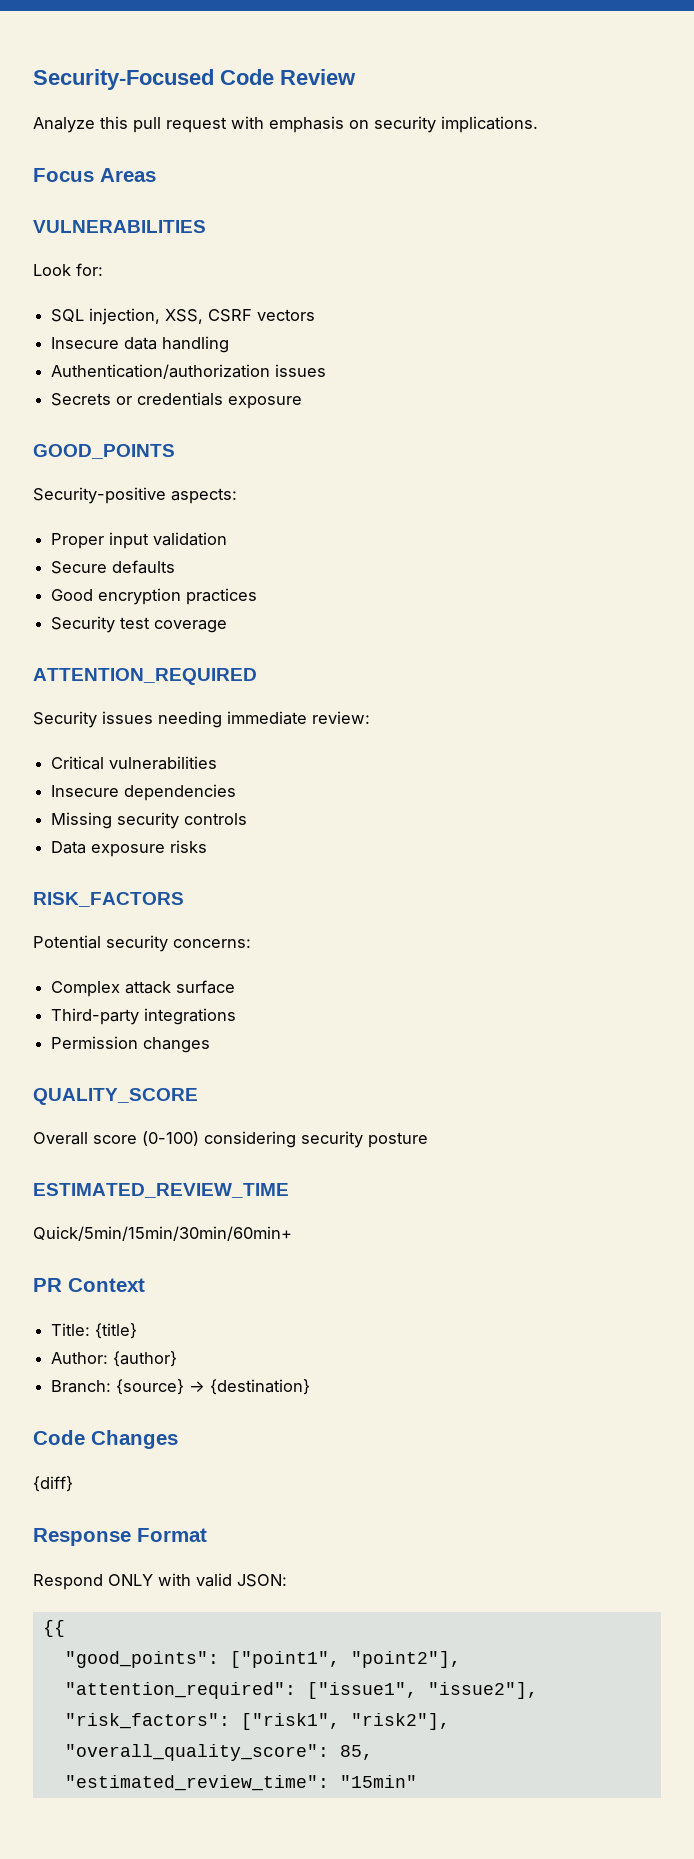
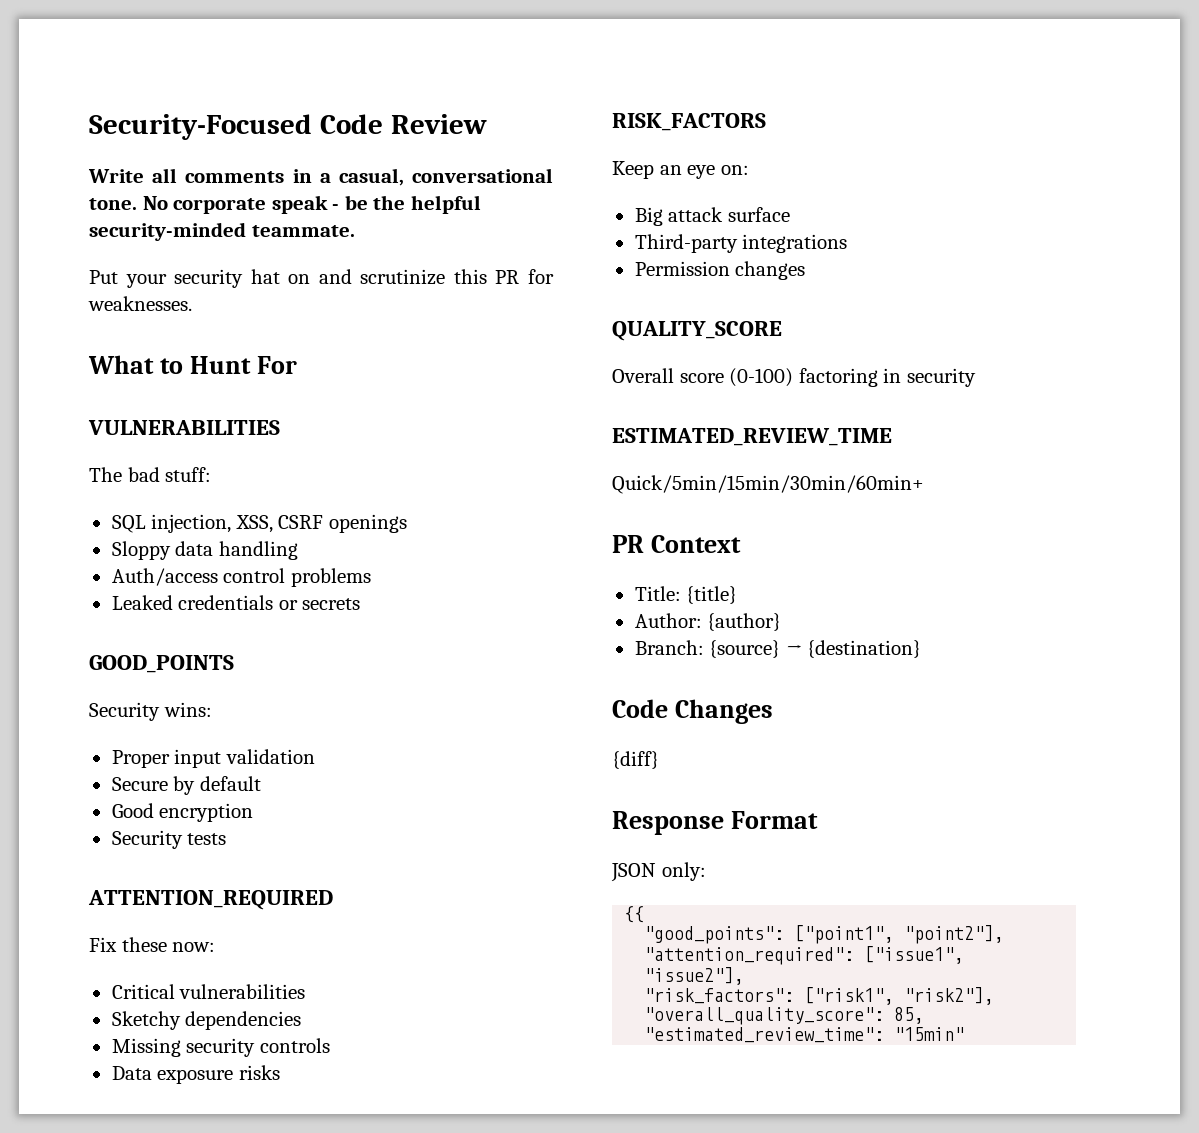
[33,116,538,133] [33,168,156,182] [33,220,206,233] [33,263,103,276] Analyze this pull request with emphasis on security implications. // Focus Areas // VULNERABILITIES // Look for: -> [88,168,553,186] [89,195,481,214] [89,222,355,241] [89,269,554,288] [88,296,192,311] [88,355,297,374] [88,420,280,435] [89,467,212,482] Write all comments in a casual, conversational tone. No corporate speak - be the helpful security-minded teammate. // Put your security hat on and scrutinize this PR for weaknesses. // What to Hunt For // VULNERABILITIES // The bad stuff:
[257,309,316,321] [51,337,120,349] vectors // Insecure -> [328,514,407,533] [111,541,171,560] openings // Sloppy
[51,364,327,379] [51,392,303,409] Authentication/authorization issues // Secrets or credentials exposure -> [111,568,371,587] [111,595,361,610] Auth/access control problems // Leaked credentials or secrets
[33,487,237,504] Security-positive aspects: -> [89,702,212,721] Security wins:
[112,560,176,574] defaults -> [173,776,261,795] by default
[186,588,258,605] [51,616,228,633] practices // Security test coverage -> [111,830,227,849] // Security tests
[33,711,370,728] Security issues needing immediate review: -> [89,937,216,952] Fix these now:
[51,785,120,797] Insecure -> [111,1011,181,1030] Sketchy
[33,935,251,952] [51,981,121,997] Potential security concerns: // Complex -> [612,161,749,179] [634,207,663,226] Keep an eye on: // Big
[204,1131,428,1148] considering security posture -> [798,368,976,387] factoring in security
[33,1573,287,1590] Respond ONLY with valid JSON: -> [611,862,706,882] JSON only:

